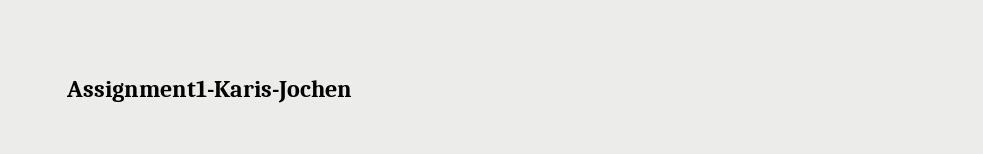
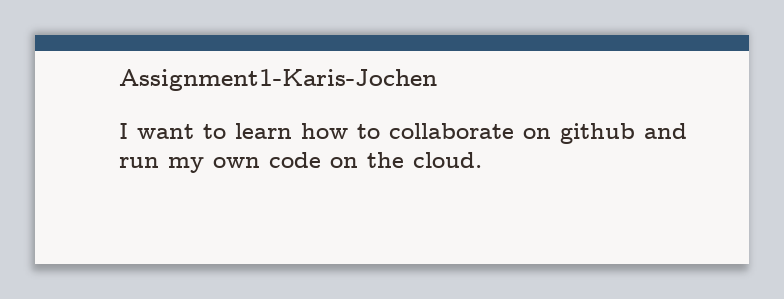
(352, 91) none -> [119,123,687,144] [119,152,482,173] // I want to learn how to collaborate on github and run my own code on the cloud.

